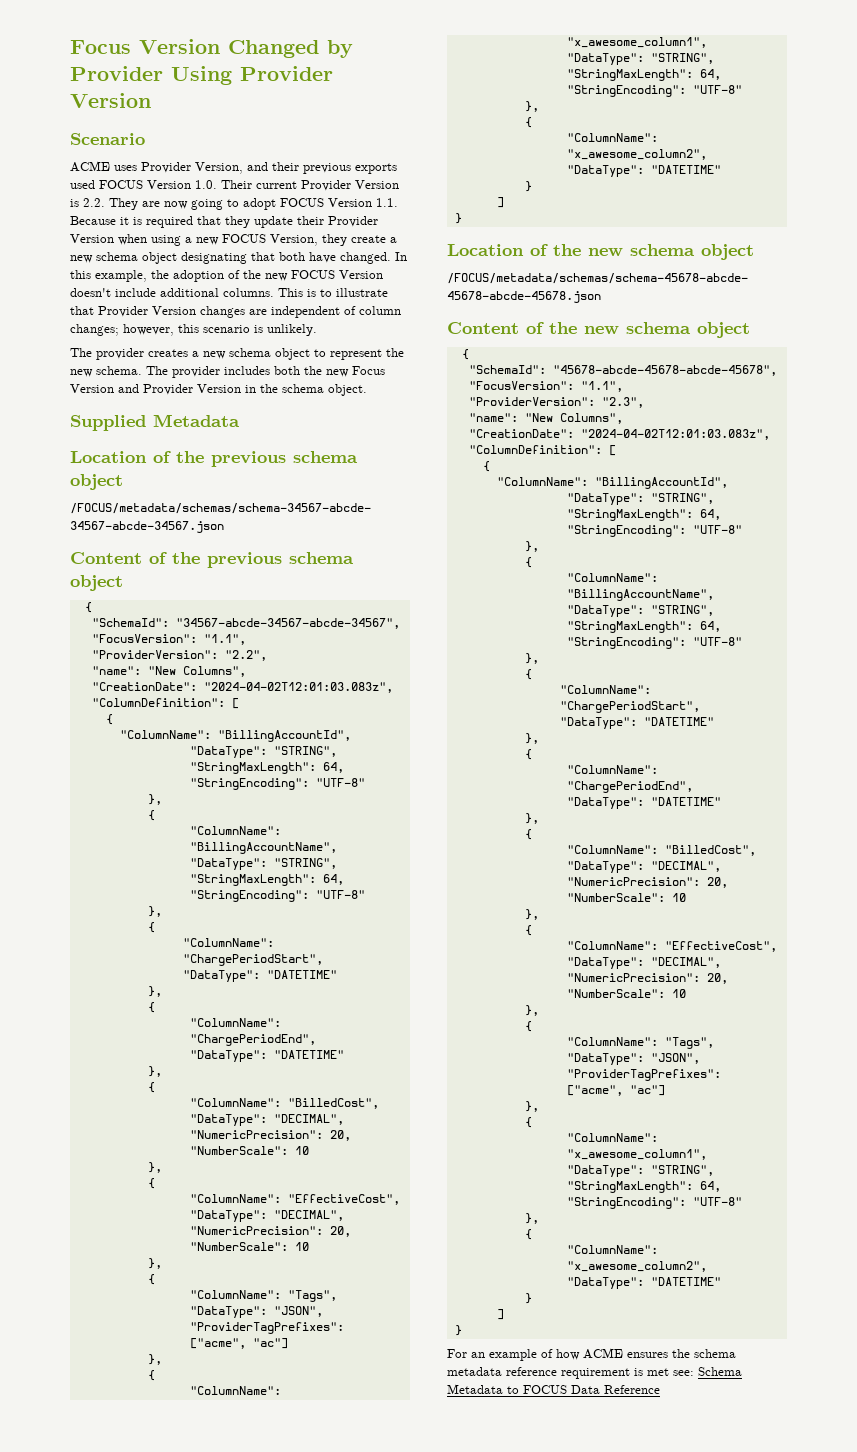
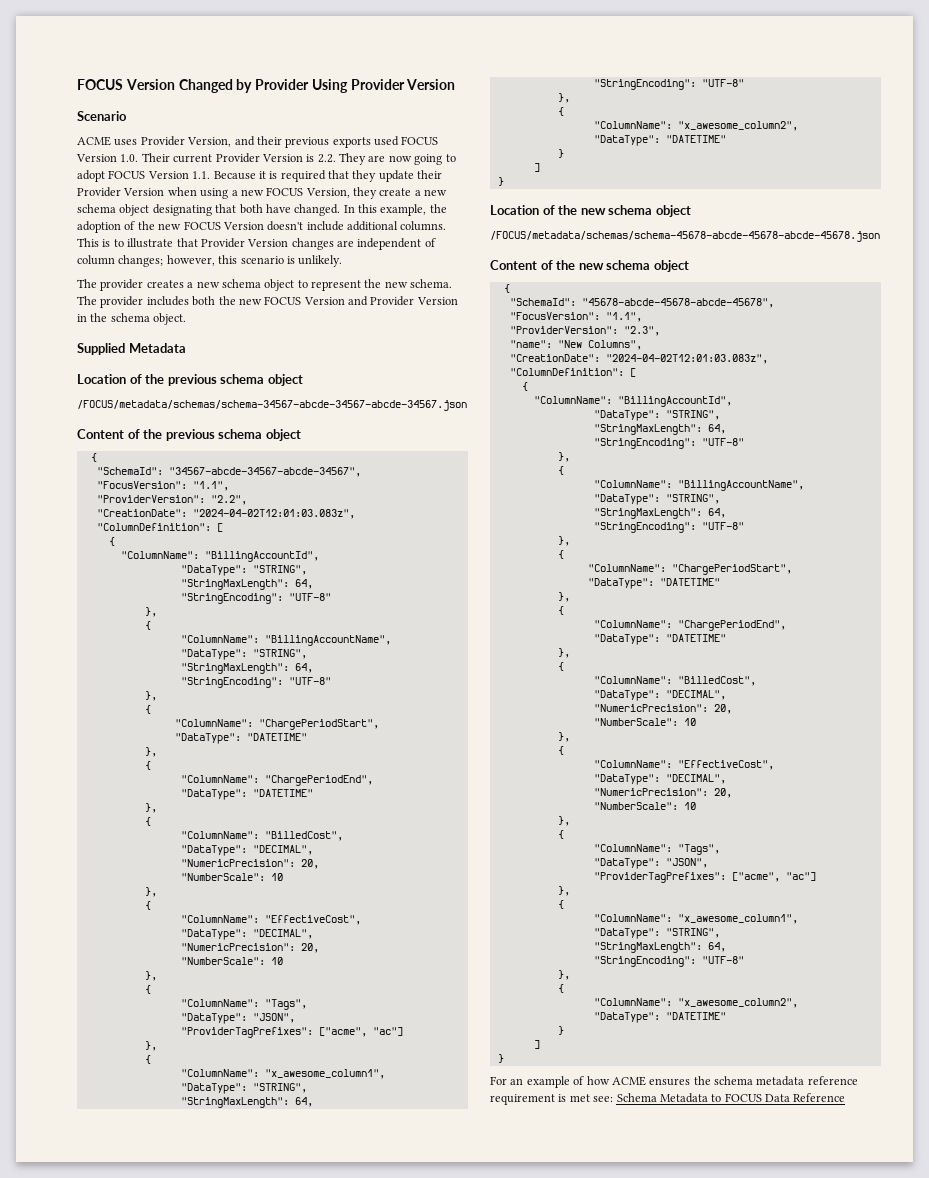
[70,40,131,54] Focus -> [77,79,123,90] FOCUS
[352,366,385,375] Focus -> [264,296,302,305] FOCUS
[91,666,246,677] // "name": "New Columns", -> (247, 500) none

